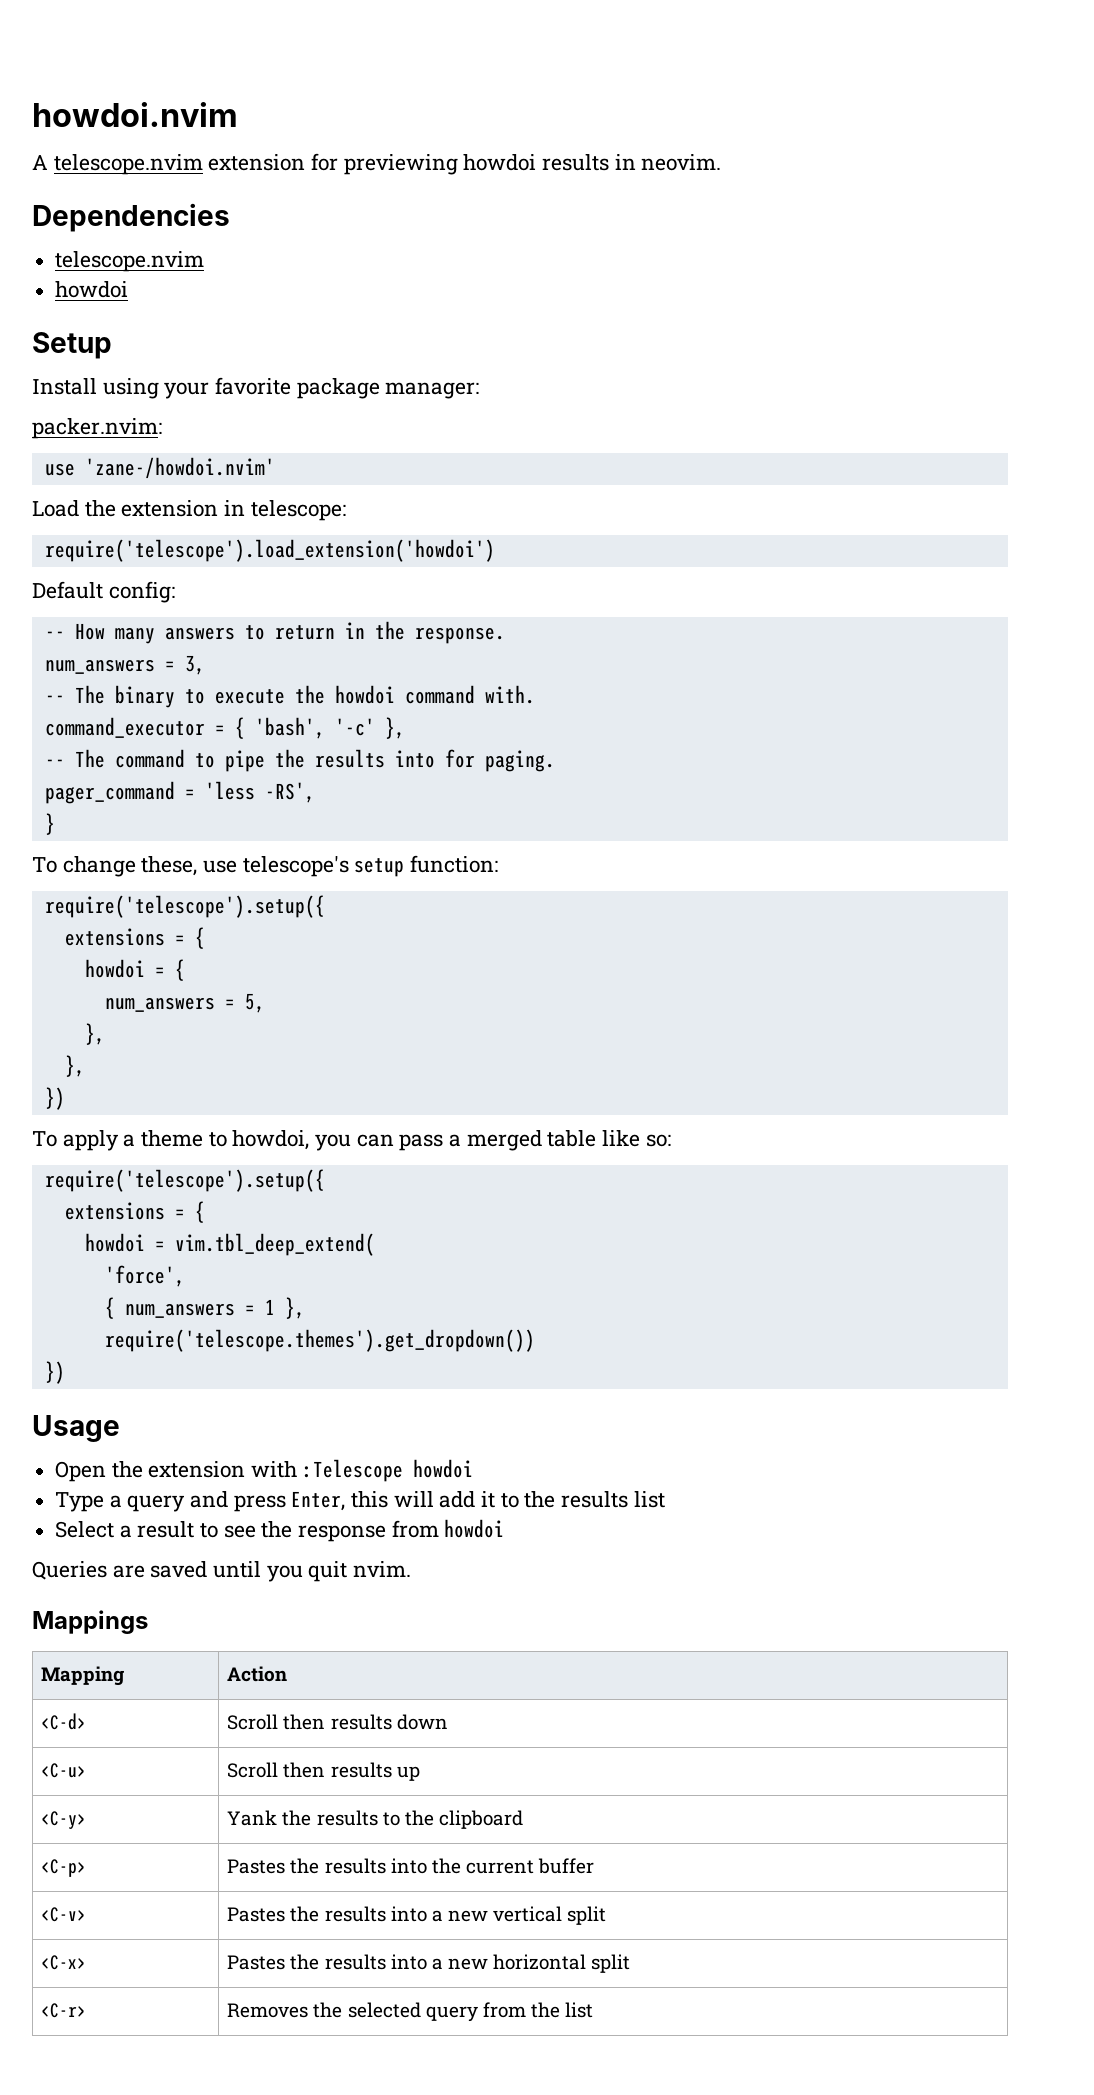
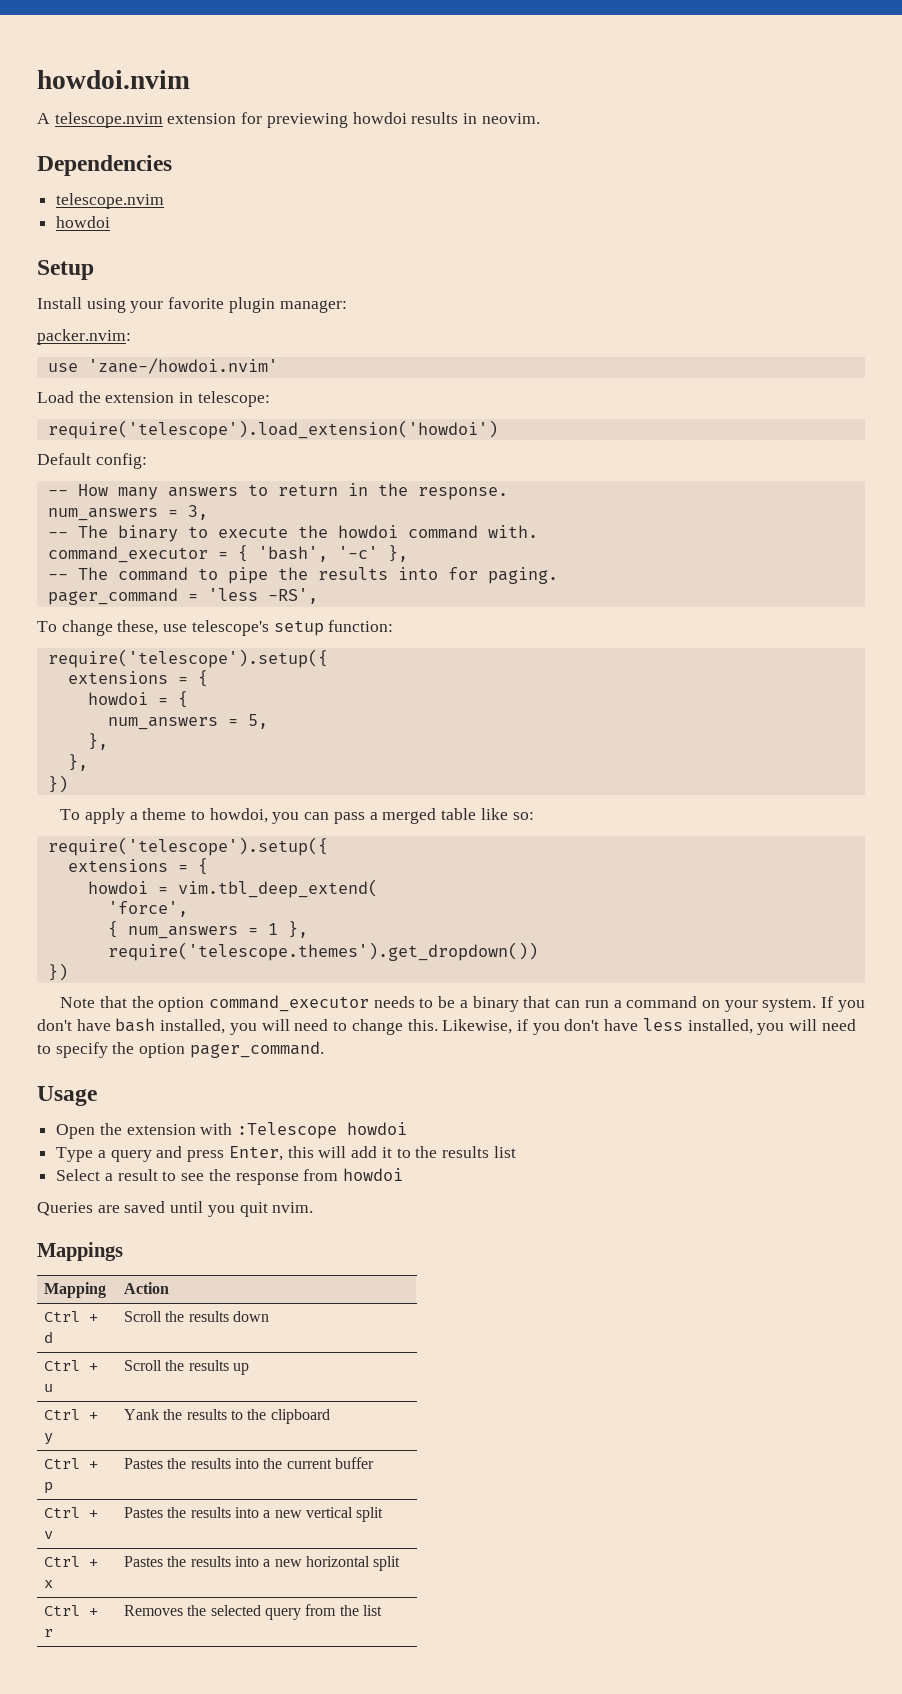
[296,378,380,399] package -> [228,297,275,313] plugin
[44,813,55,835] // } -> (318, 596) none
(65, 1372) none -> [60,995,865,1012] [37,1018,856,1035] [37,1041,324,1058] // Note that the option command_executor needs to be a binary that can run a command on your system. If you don't have bash installed, you will need to change this. Likewise, if you don't have less installed, you will need to specify the option pager_command.
[41,1713,87,1730] [227,1714,326,1730] <C-d> | Scroll then -> [44,1311,99,1322] [44,1331,54,1343] [124,1311,185,1322] Ctrl + d | Scroll the
[41,1763,87,1778] [227,1762,326,1778] <C-u> | Scroll then -> [44,1360,99,1371] [44,1384,54,1392] [124,1360,185,1371] Ctrl + u | Scroll the
[41,1811,87,1829] <C-y> -> [44,1409,99,1420] [44,1433,54,1445] Ctrl + y
[41,1859,87,1877] <C-p> -> [44,1458,99,1469] [44,1482,54,1494] Ctrl + p
[41,1907,87,1922] <C-v> -> [44,1507,99,1518] [44,1531,54,1539] Ctrl + v
[41,1955,87,1970] <C-x> -> [44,1556,99,1567] [44,1580,54,1588] Ctrl + x
[41,2003,87,2018] <C-r> -> [44,1605,99,1616] [44,1629,54,1637] Ctrl + r

